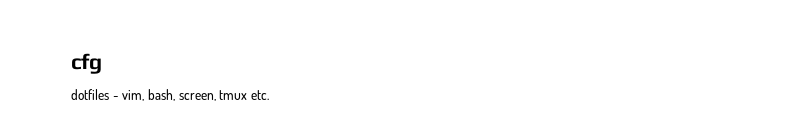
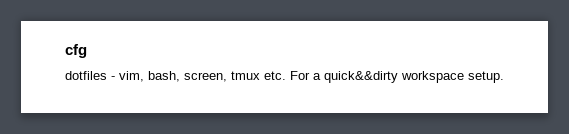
(269, 95) none -> [290,71,504,83] For a quick&&dirty workspace setup.

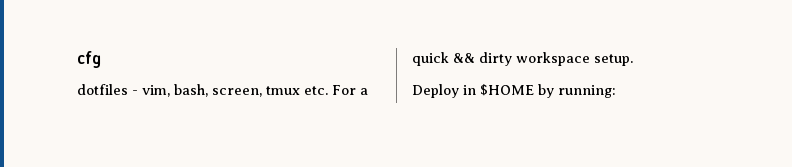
[324,71,398,83] quick&&dirty -> [412,52,512,66] quick && dirty
(504, 77) none -> [412,84,616,98] // Deploy in $HOME by running:

